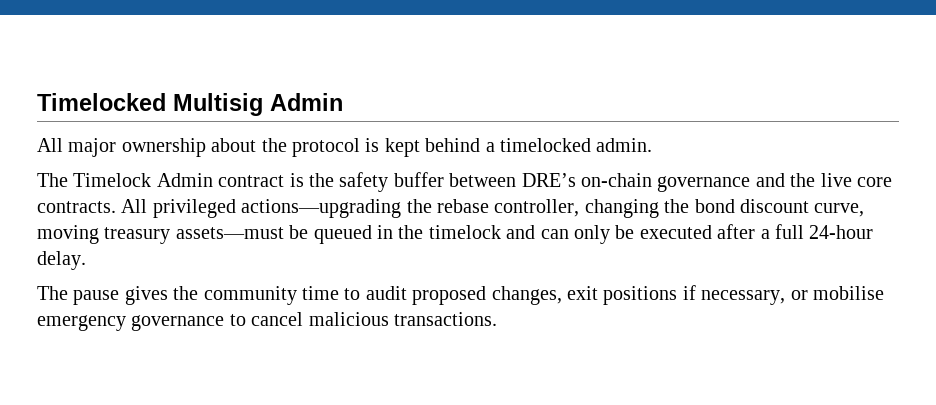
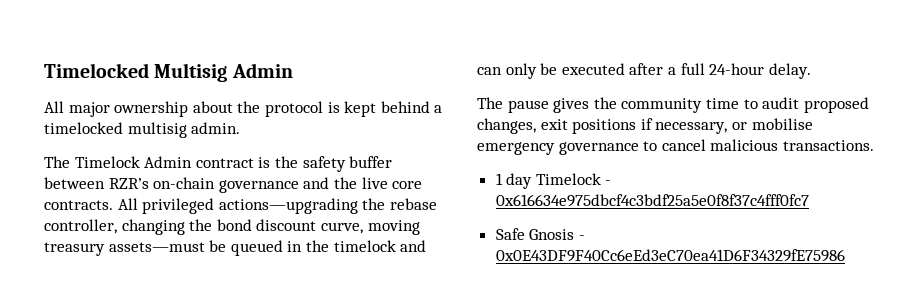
(591, 145) none -> [127,122,187,138] multisig
[521,173,576,187] DRE’s -> [108,178,149,189] RZR’s
(497, 319) none -> [495,173,612,189] [495,194,809,207] [495,228,585,240] [495,249,845,262] // 1 day Timelock - 0x616634e975dbcf4c3bdf25a5e0f8f37c4fff0fc7 // Safe Gnosis - 0x0E43DF9F40Cc6eEd3eC70ea41D6F34329fE75986

